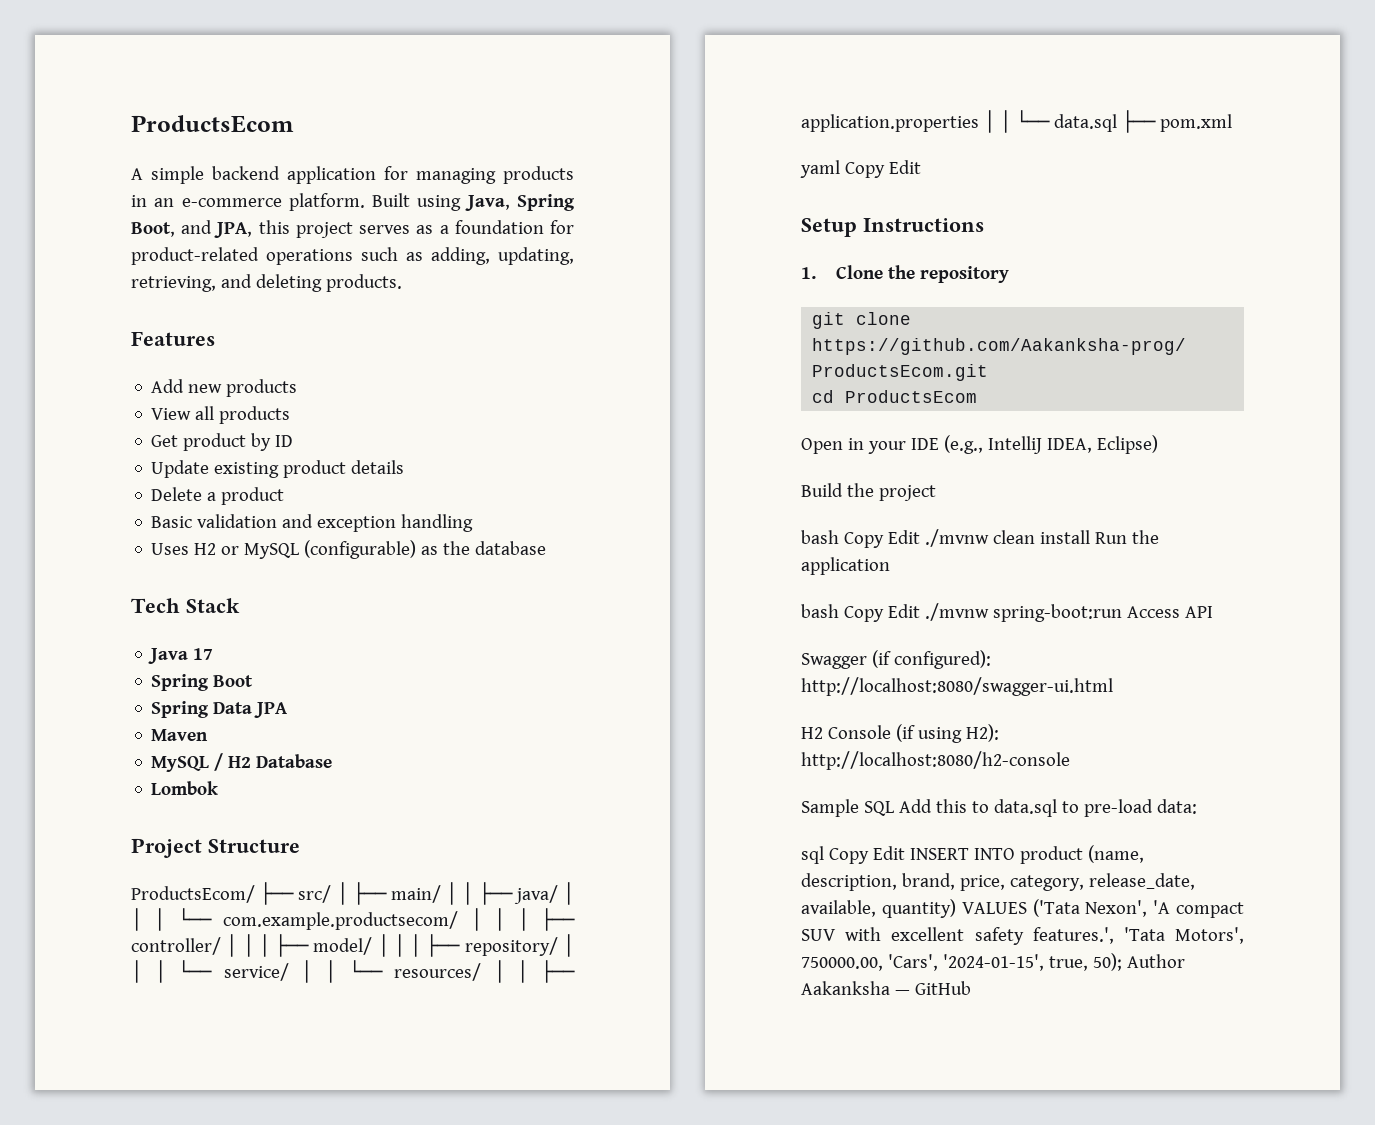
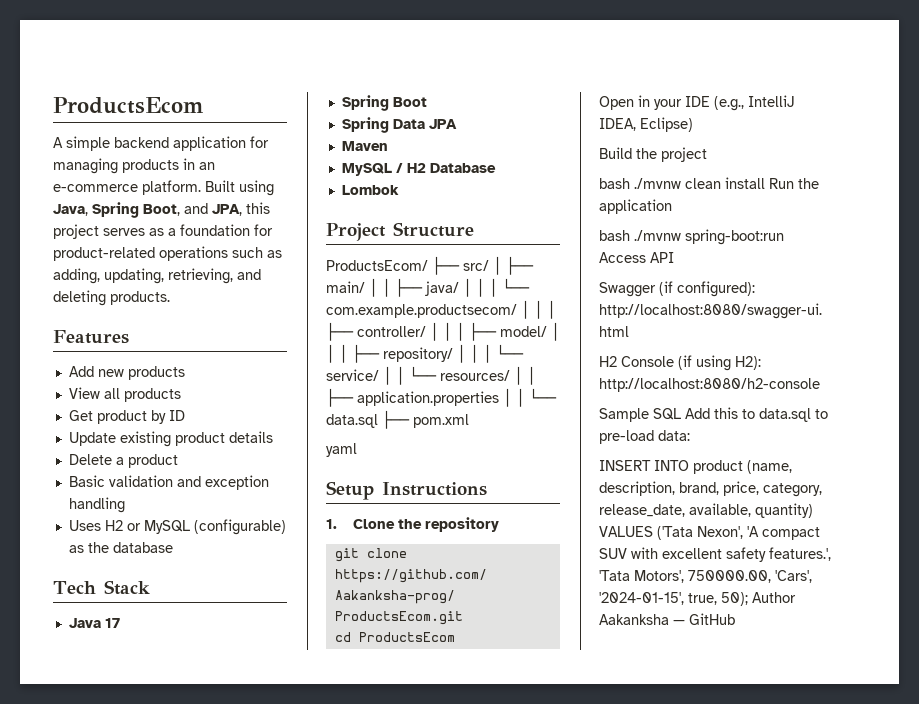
[844,160,921,178] Copy Edit -> (357, 450) none
[843,530,920,548] Copy Edit -> (630, 183) none
[843,604,920,622] Copy Edit -> (630, 235) none
[801,846,905,864] sql Copy Edit -> (690, 435) none

